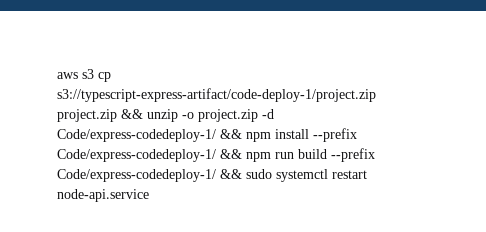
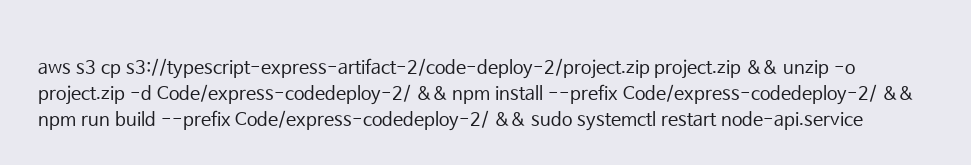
[57,88,376,102] s3://typescript-express-artifact/code-deploy-1/project.zip -> [125,58,650,79] s3://typescript-express-artifact-2/code-deploy-2/project.zip
[57,129,216,142] Code/express-codedeploy-1/ -> [156,84,411,105] Code/express-codedeploy-2/
[57,149,216,162] Code/express-codedeploy-1/ -> [623,84,878,105] Code/express-codedeploy-2/
[57,169,216,182] Code/express-codedeploy-1/ -> [235,110,490,131] Code/express-codedeploy-2/

